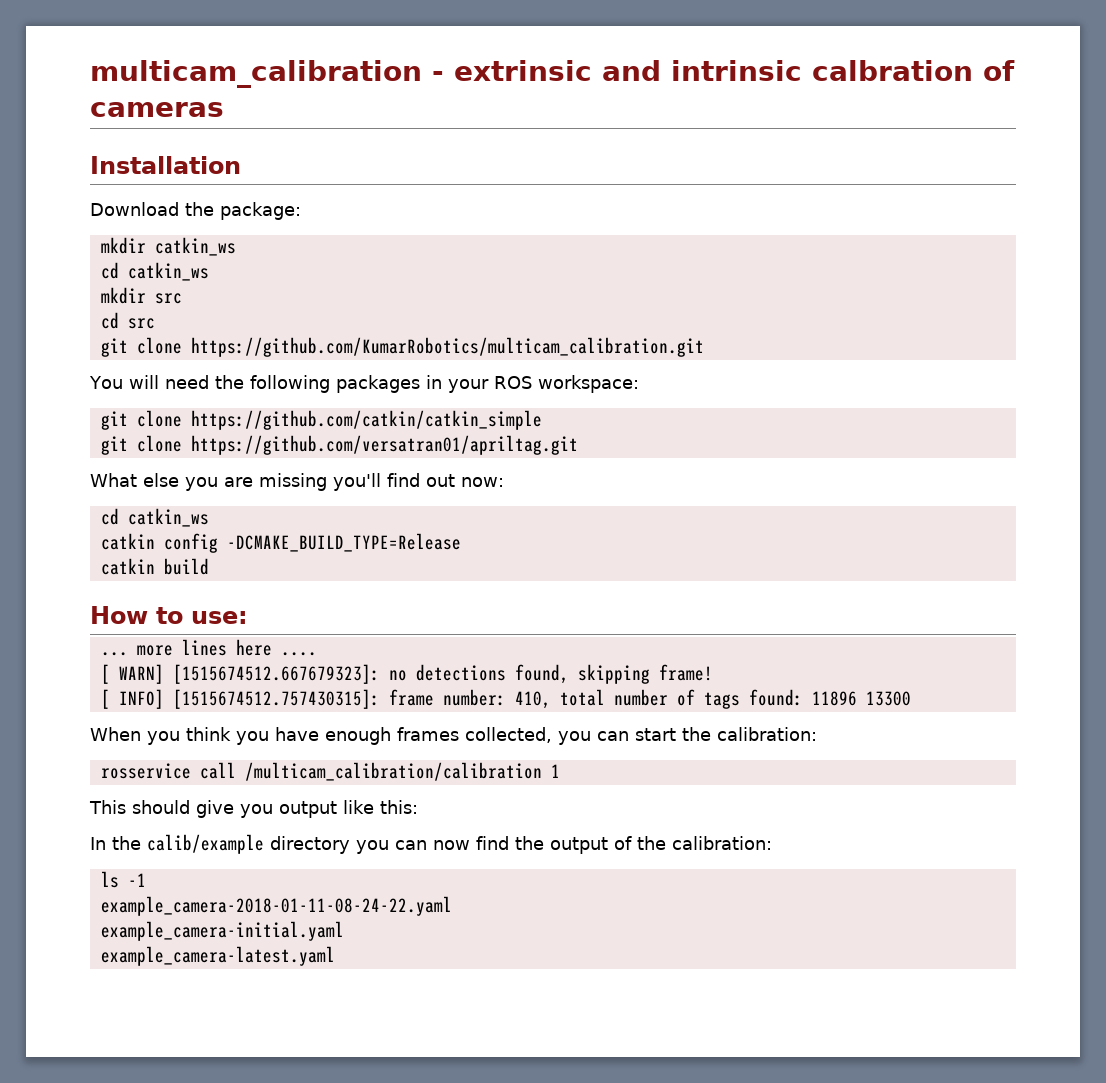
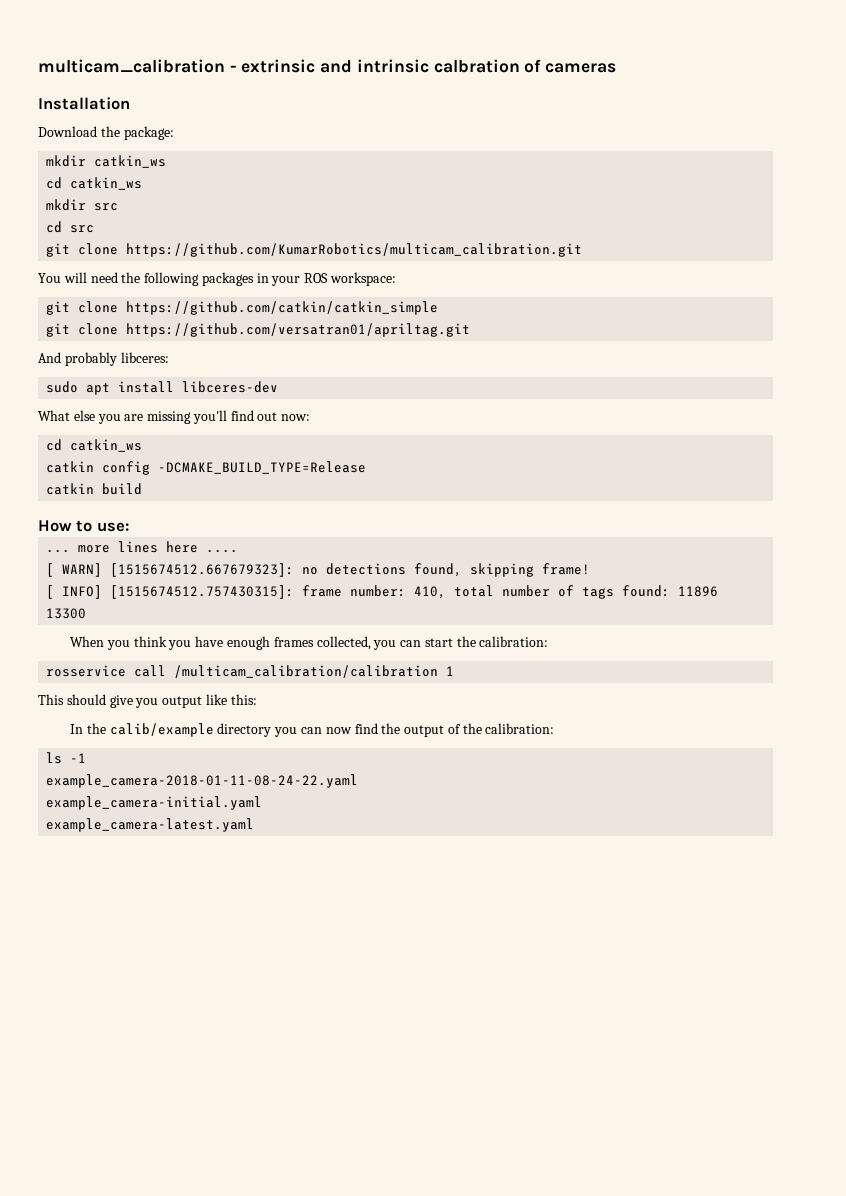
(578, 445) none -> [38,352,169,366] [46,381,279,395] // And probably libceres: // sudo apt install libceres-dev

